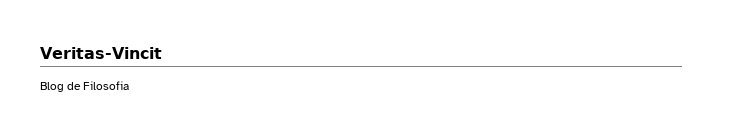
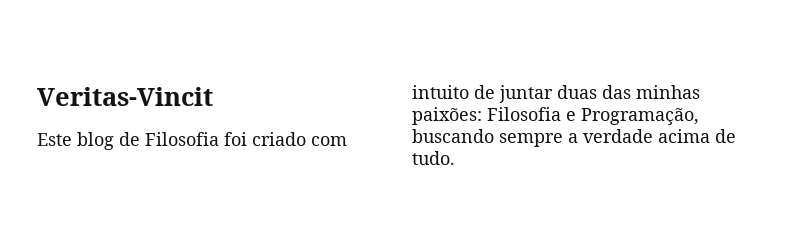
[40,81,130,92] Blog de Filosofia -> [37,132,347,150] [412,85,700,103] [412,107,699,125] [412,129,736,147] [412,151,455,165] Este blog de Filosofia foi criado com intuito de juntar duas das minhas paixões: Filosofia e Programação, buscando sempre a verdade acima de tudo.

